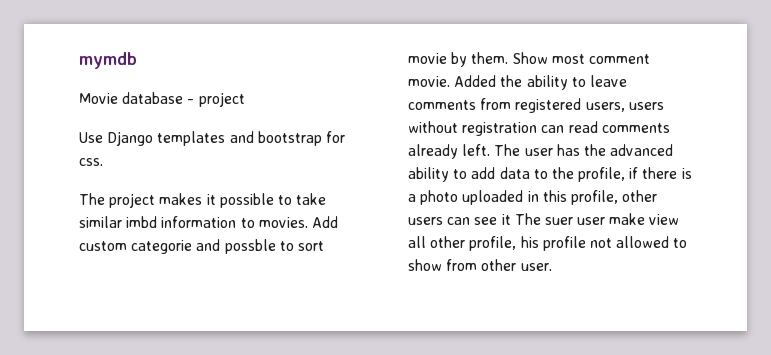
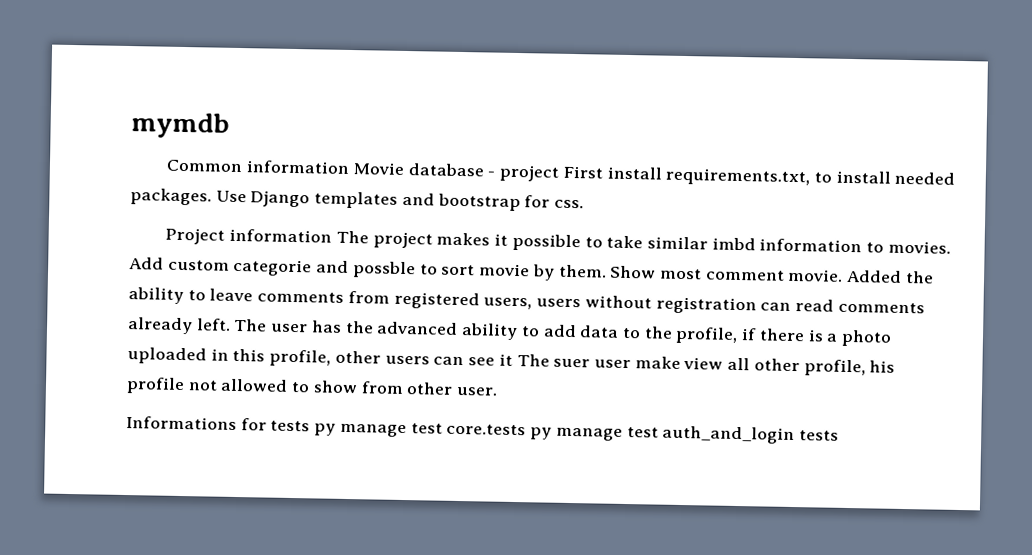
(137, 60) none -> [166,159,351,174] Common information
(245, 99) // -> [562,165,956,187] [130,188,212,206] First install requirements.txt, to install needed packages.
(103, 162) none -> [165,227,333,245] Project information
(552, 267) none -> [126,416,839,445] // Informations for tests py manage test core.tests py manage test auth_and_login tests

